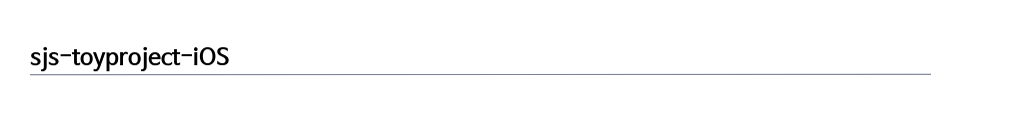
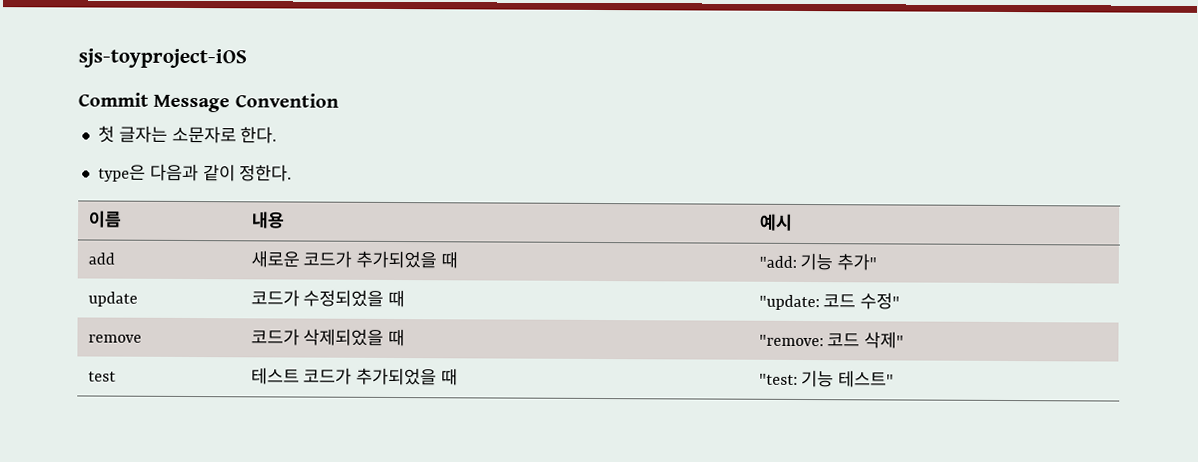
(231, 59) none -> [78,92,339,113] [97,125,278,144] [97,163,293,182] [88,210,122,228] [251,211,285,229] [759,213,793,231] [87,252,115,265] [250,250,459,269] [758,252,878,271] [87,291,138,307] [250,289,406,308] [758,292,901,311] [87,334,142,343] [250,328,406,347] [758,331,905,349] [87,371,116,382] [250,367,459,386] [758,369,895,388] // Commit Message Convention // 첫 글자는 소문자로 한다. // type은 다음과 같이 정한다. // 이름 | 내용 | 예시 // add | 새로운 코드가 추가되었을 때 | "add: 기능 추가" // update | 코드가 수정되었을 때 | "update: 코드 수정" // remove | 코드가 삭제되었을 때 | "remove: 코드 삭제" // test | 테스트 코드가 추가되었을 때 | "test: 기능 테스트"

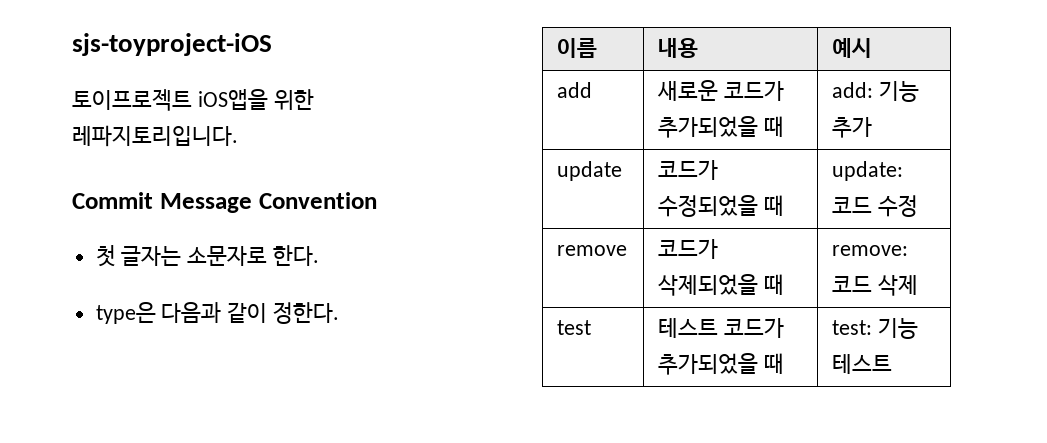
(247, 58) none -> [72,89,314,111] [72,125,238,147] // 토이프로젝트 iOS앱을 위한 레파지토리입니다.
[758,252,878,271] "add: 기능 추가" -> [832,81,920,102] [832,117,873,138] add: 기능 추가
[758,292,901,311] "update: 코드 수정" -> [832,161,904,181] [832,195,919,217] update: 코드 수정
[758,331,905,349] "remove: 코드 삭제" -> [832,245,909,256] [832,275,919,296] remove: 코드 삭제
[758,369,895,388] "test: 기능 테스트" -> [832,318,919,339] [832,354,893,374] test: 기능 테스트

